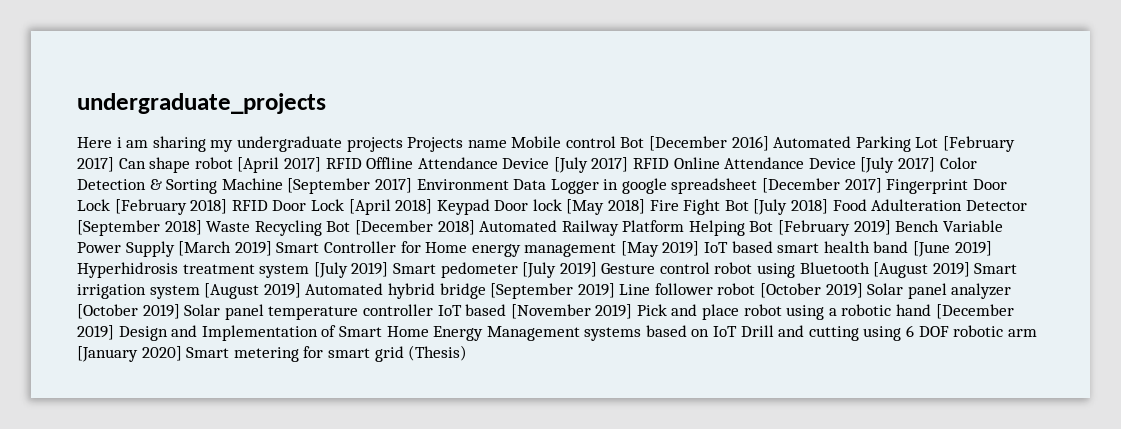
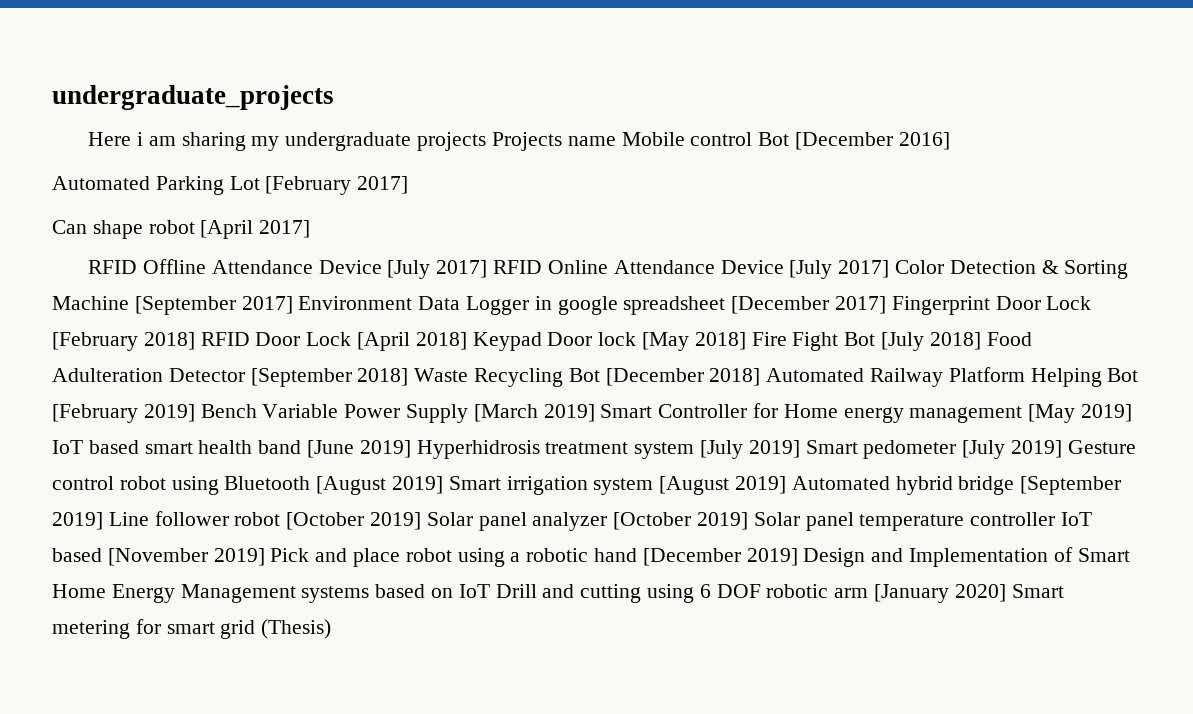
(769, 143) none -> (950, 141) //
(114, 164) none -> (409, 185) //
(321, 164) none -> (311, 229) //

